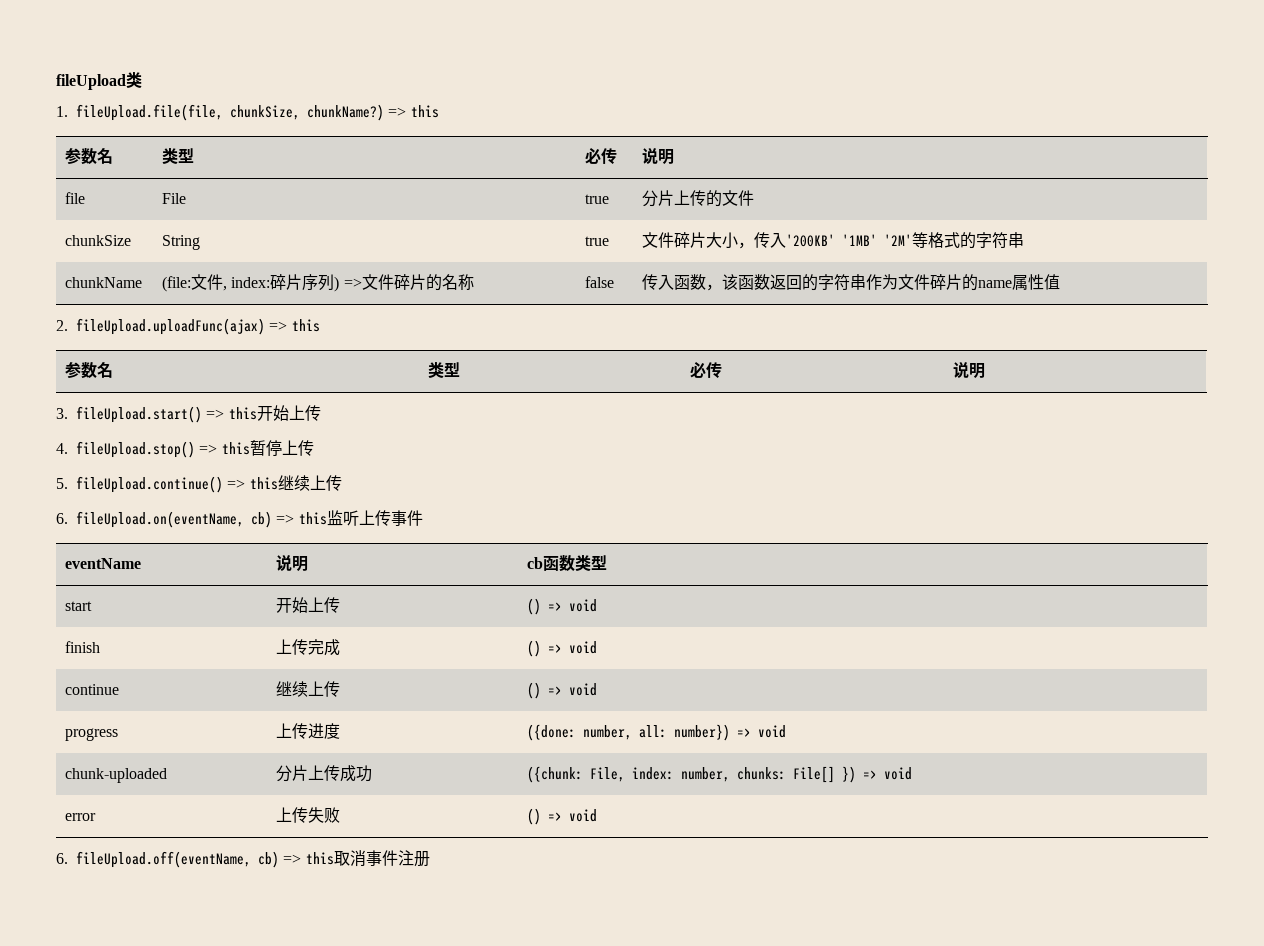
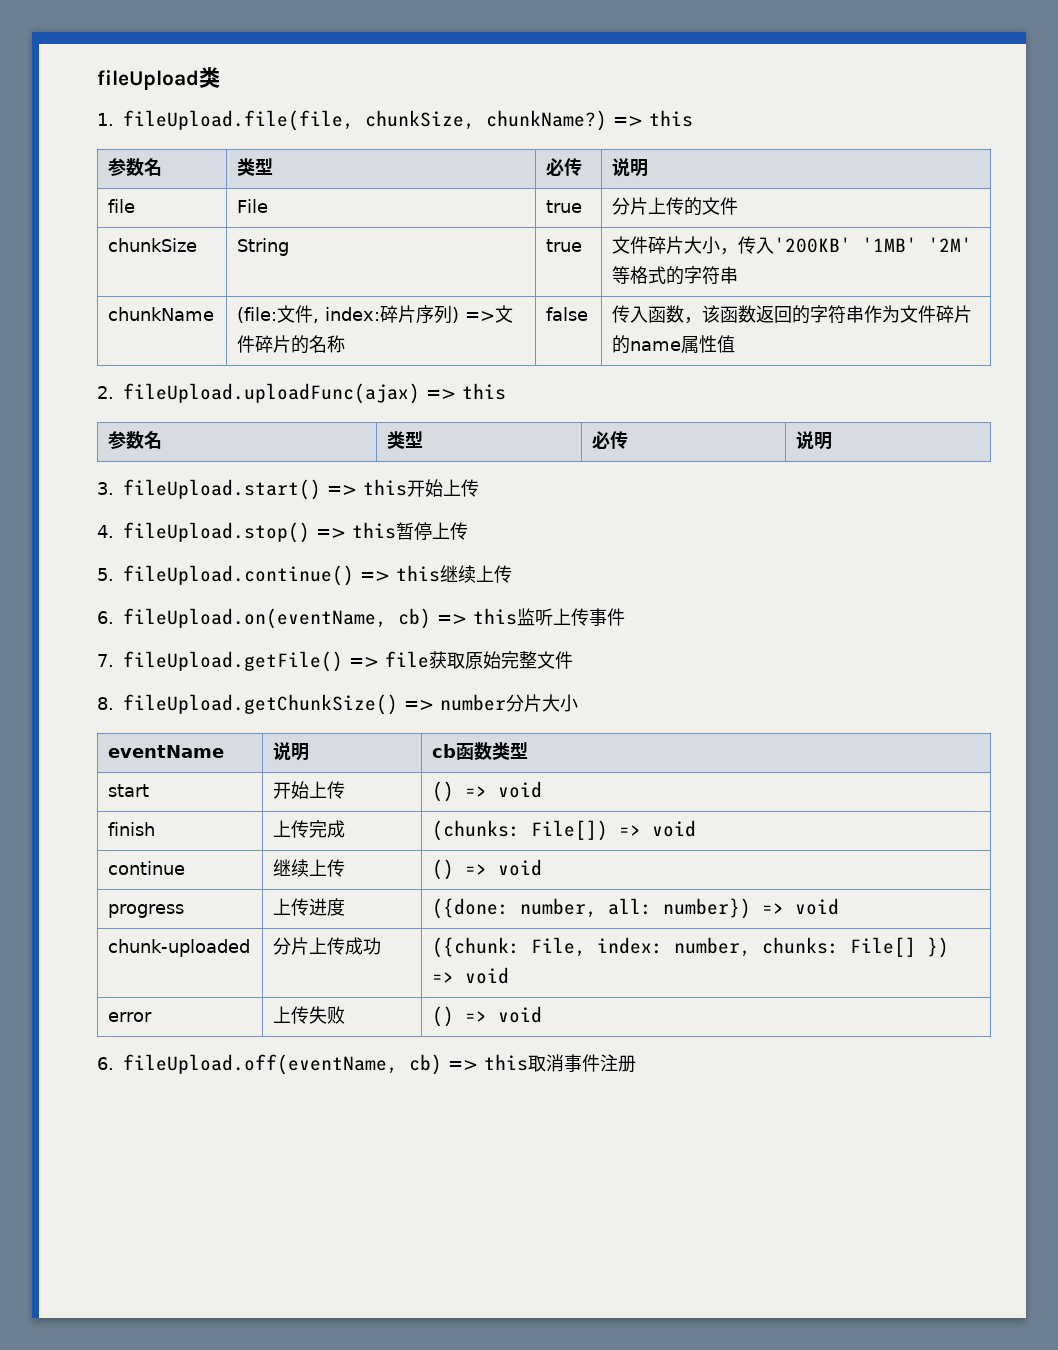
(423, 518) none -> [97,651,573,672] [97,694,578,715] // 7. fileUpload.getFile() => file获取原始完整文件 // 8. fileUpload.getChunkSize() => number分片大小
[526,640,541,657] () -> [432,820,609,841] (chunks: File[])

